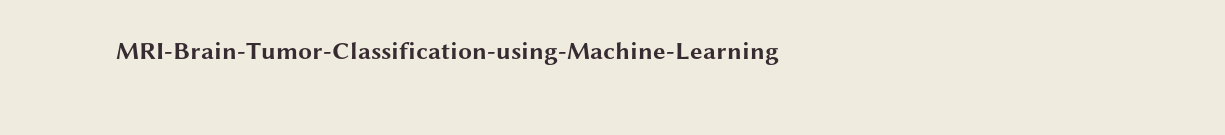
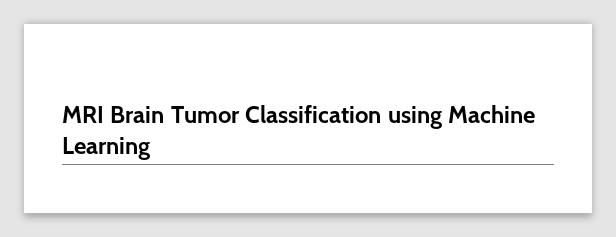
[116,42,779,65] MRI-Brain-Tumor-Classification-using-Machine-Learning -> [62,105,536,129] [62,137,150,160] MRI Brain Tumor Classification using Machine Learning

